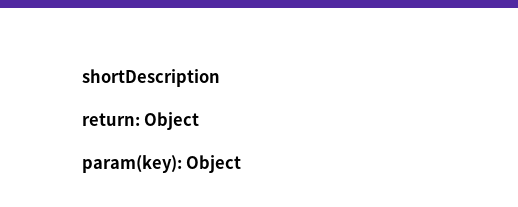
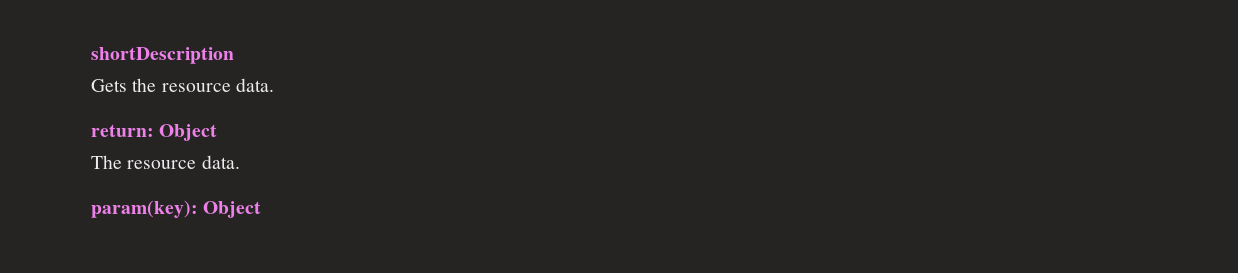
(220, 78) none -> [91,78,274,92] // Gets the resource data.
(200, 121) none -> [91,155,240,169] // The resource data.

